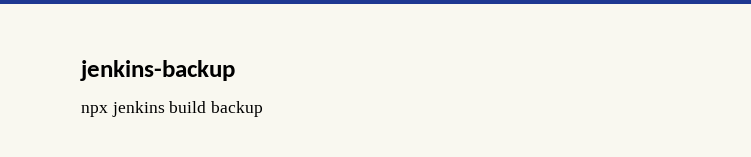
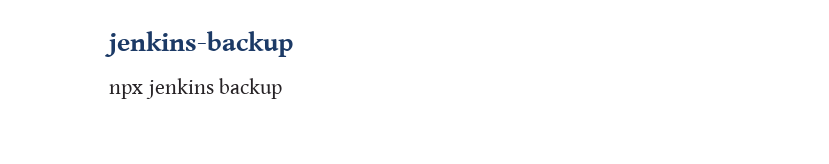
[169,101,207,113] build -> (214, 88) none

